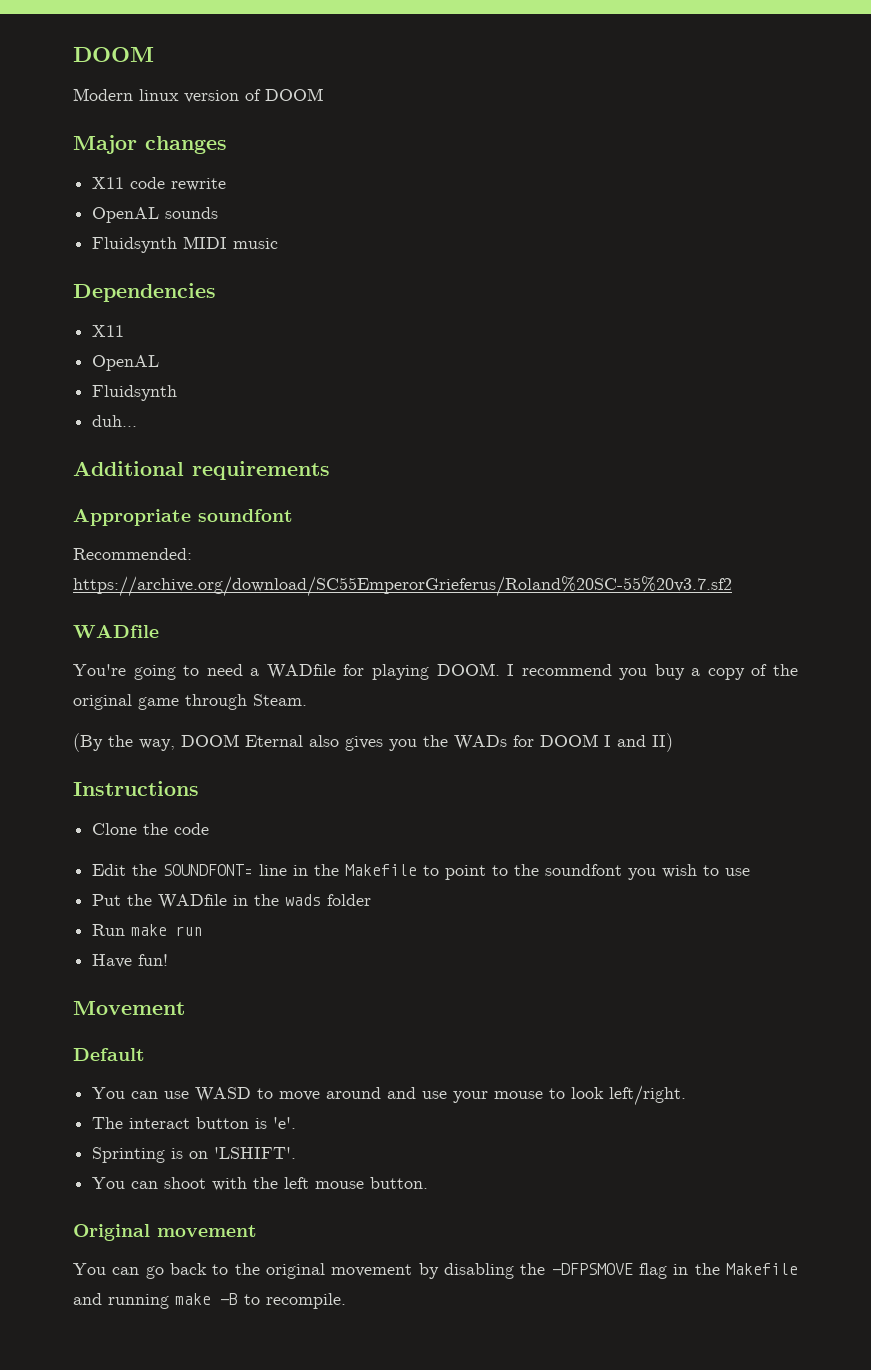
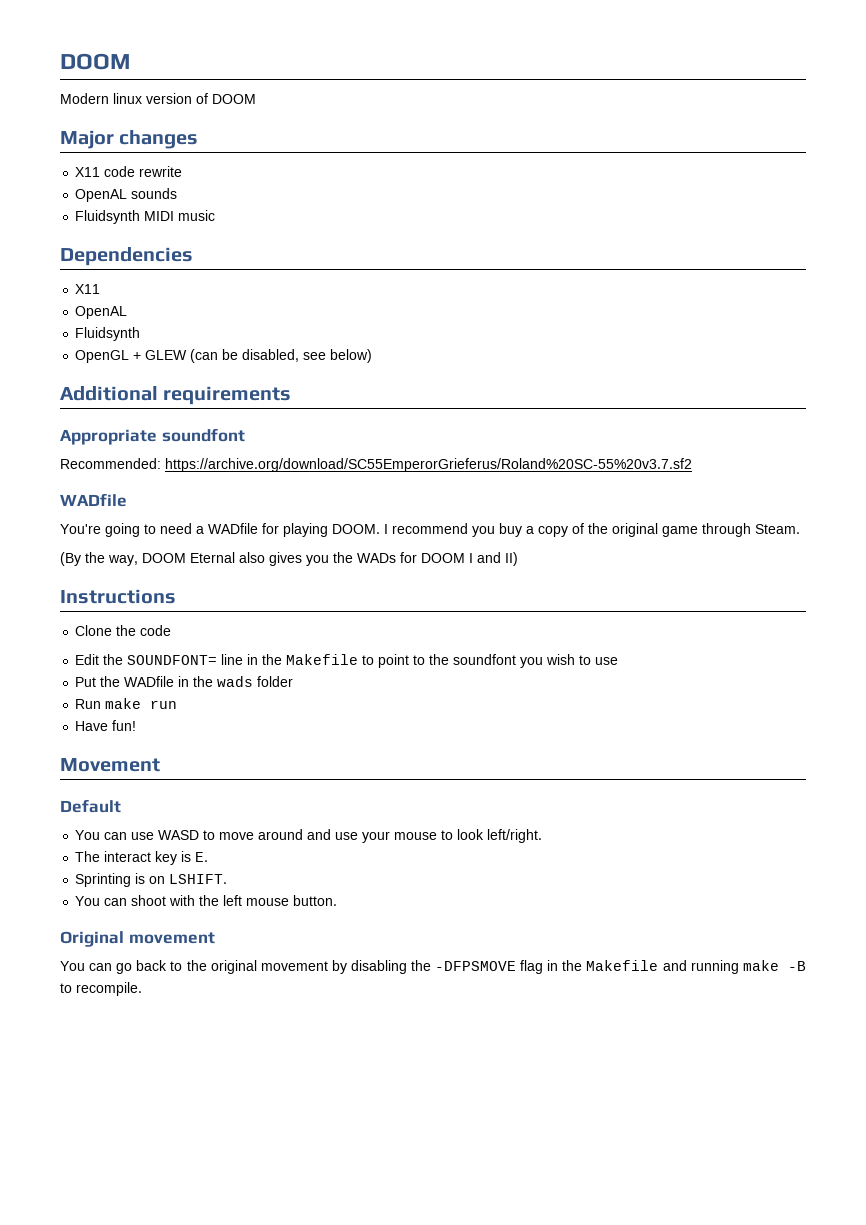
[92,415,138,427] duh... -> [75,349,373,363] OpenGL + GLEW (can be disabled, see below)
[196,1117,297,1129] button is 'e'. -> [155,851,209,865] key is E.
[214,1147,297,1159] 'LSHIFT'. -> [169,874,228,884] LSHIFT.

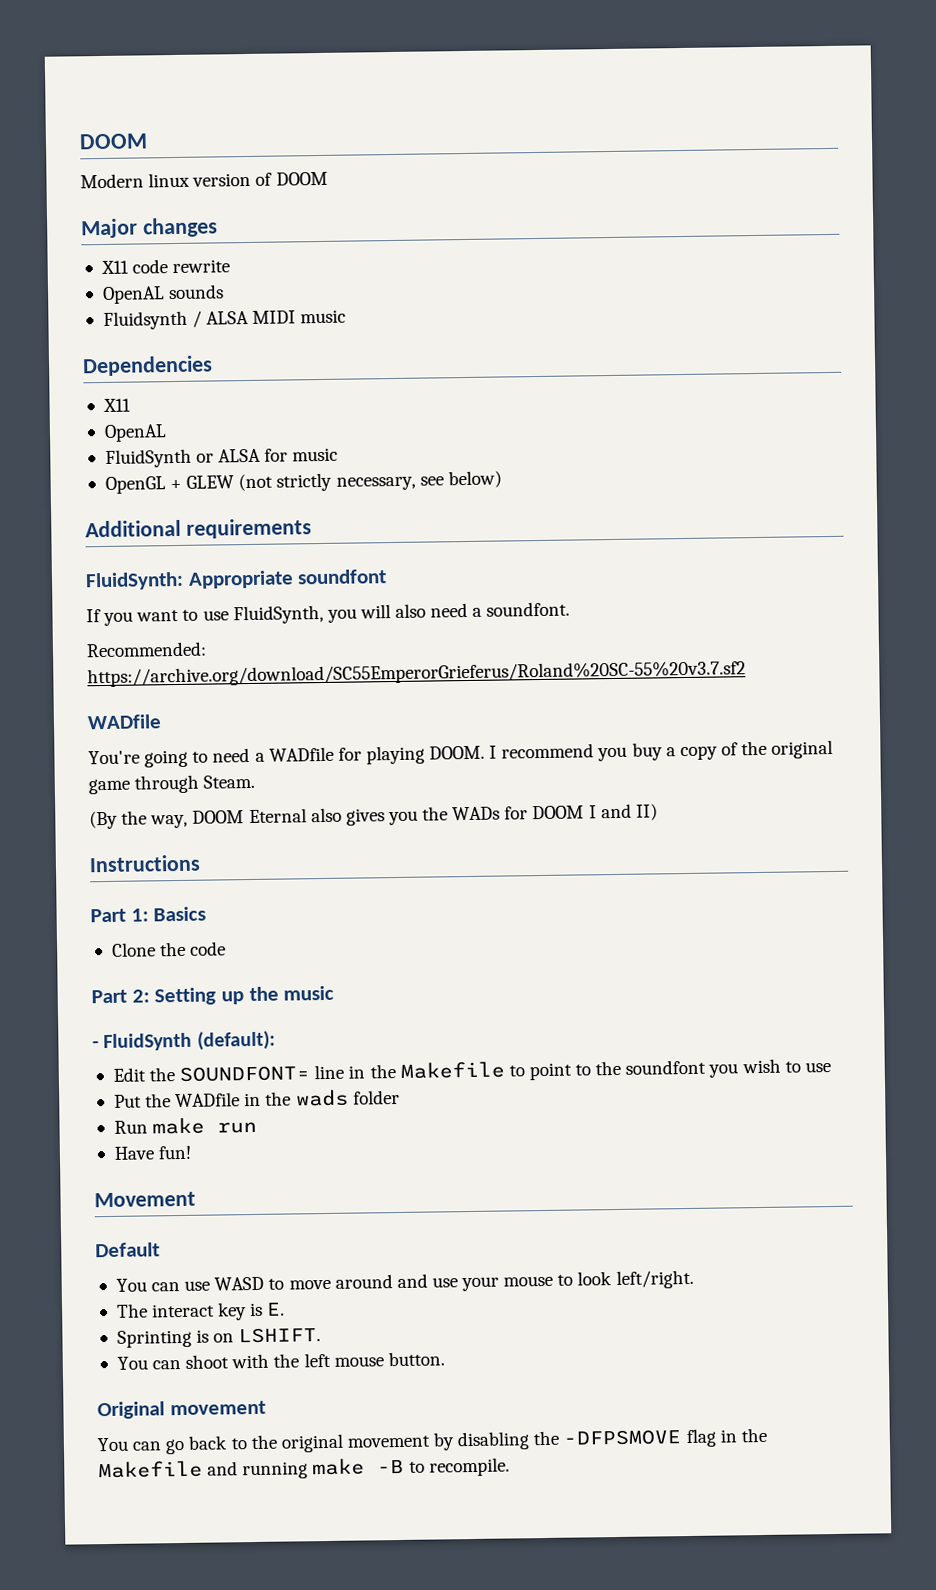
(141, 217) none -> [192,310,250,328] / ALSA
[75,327,141,341] Fluidsynth -> [104,447,339,468] FluidSynth or ALSA for music
[190,349,300,363] (can be disabled, -> [238,472,416,492] (not strictly necessary,
(292, 395) none -> [85,571,184,591] FluidSynth:
(245, 435) none -> [86,601,571,627] // If you want to use FluidSynth, you will also need a soundfont.
(176, 596) none -> [90,906,207,923] // Part 1: Basics
(172, 630) none -> [91,985,335,1006] [92,1030,276,1052] // Part 2: Setting up the music // - FluidSynth (default):

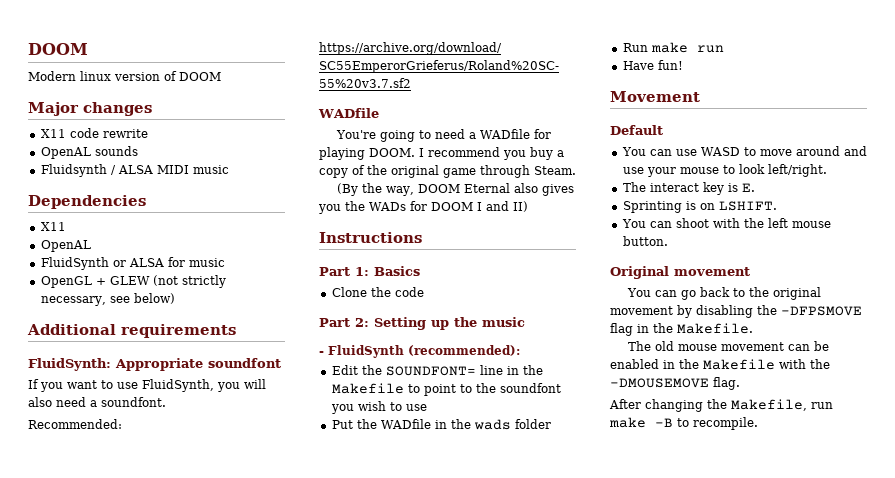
[196,1030,276,1051] (default): -> [408,345,520,356] (recommended):
[98,1460,309,1480] Makefile and running -> [677,323,753,334] [627,341,829,351] [610,359,830,370] [610,377,740,390] [609,399,833,412] Makefile. // The old mouse movement can be enabled in the Makefile with the -DMOUSEMOVE flag. // After changing the Makefile, run

